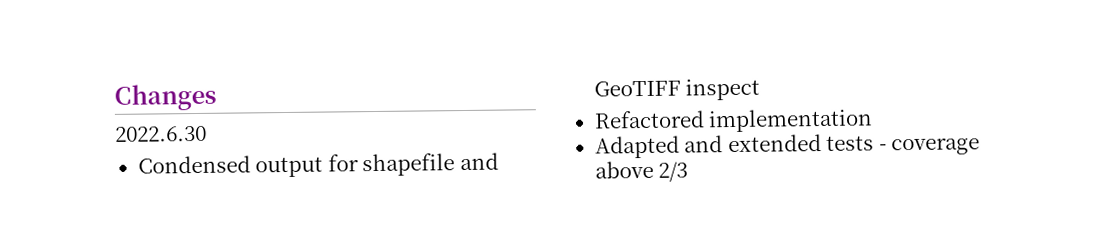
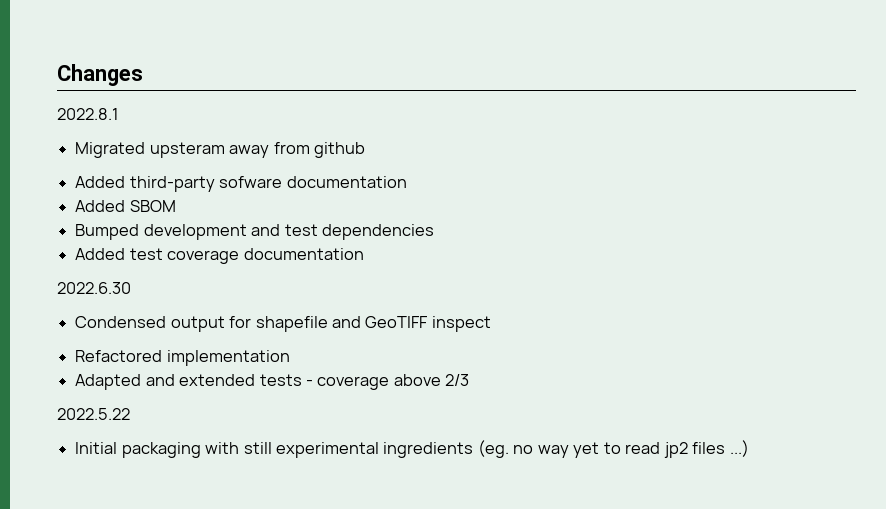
(217, 97) none -> [57,108,118,120] [75,142,365,158] [75,176,407,192] [75,200,176,212] [75,224,434,240] [75,248,364,264] // 2022.8.1 // Migrated upsteram away from github // Added third-party sofware documentation // Added SBOM // Bumped development and test dependencies // Added test coverage documentation
(689, 171) none -> [57,408,130,420] [75,440,749,458] // 2022.5.22 // Initial packaging with still experimental ingredients (eg. no way yet to read jp2 files ...)

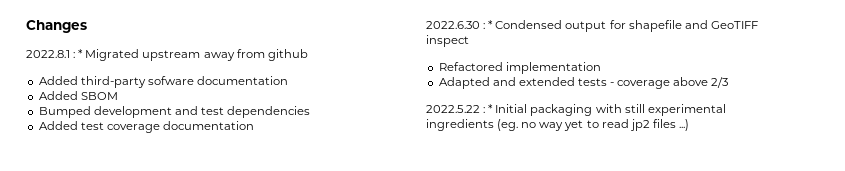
[75,142,225,158] // Migrated upsteram -> [73,49,201,61] : * Migrated upstream
(131, 288) // -> [483,20,494,29] : *
(130, 414) // -> [483,104,494,113] : *

